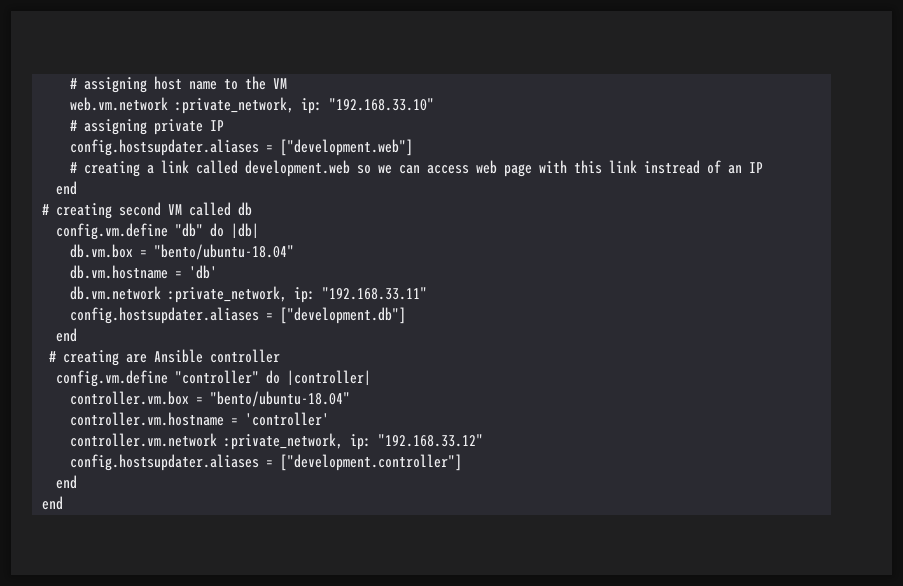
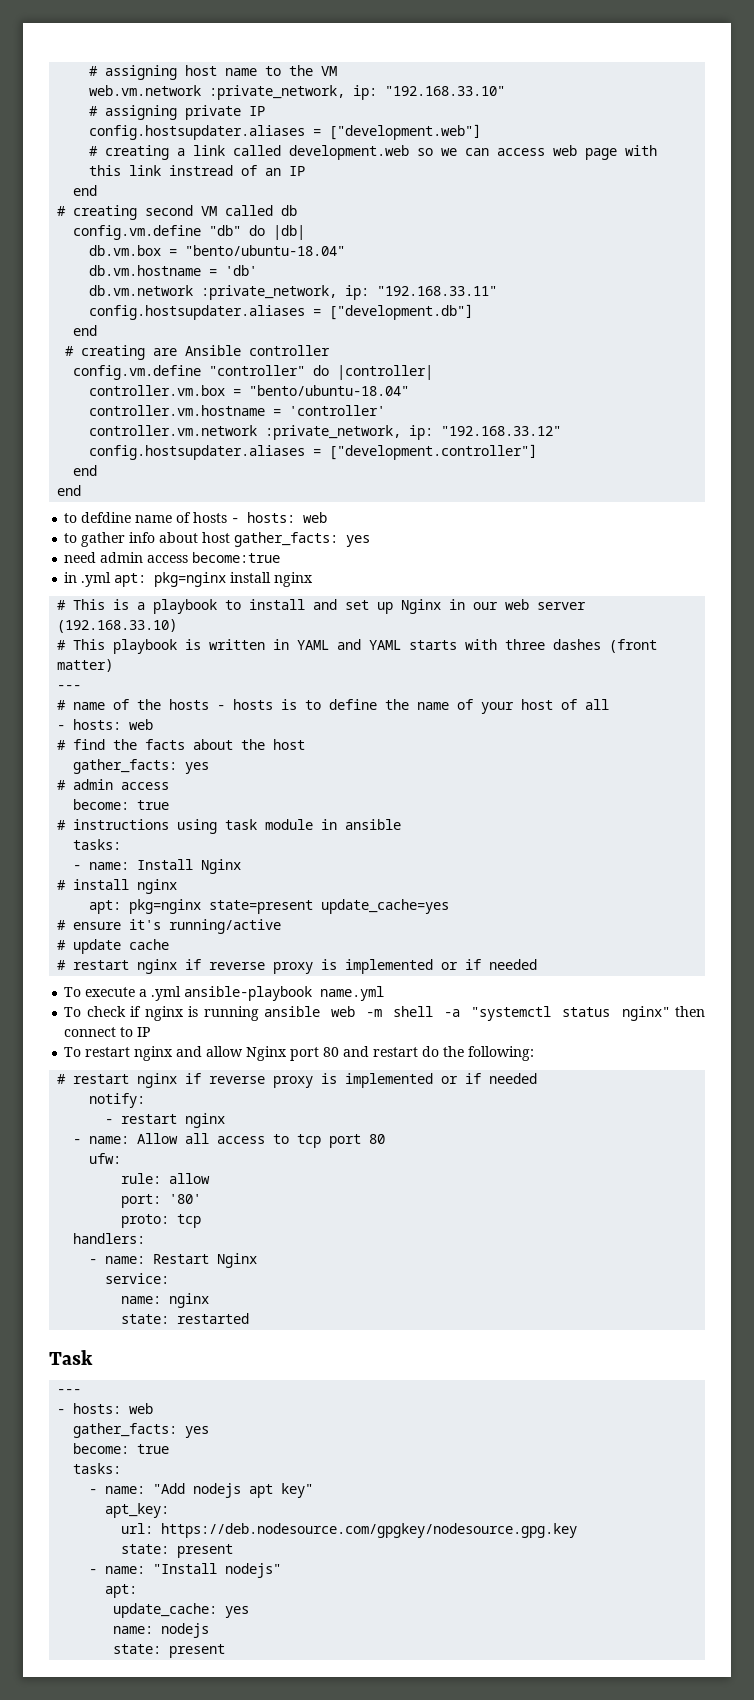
(63, 503) none -> [64,512,328,523] [64,532,371,547] [64,552,281,563] [64,572,314,587] [57,599,587,614] [57,619,178,633] [57,639,658,654] [57,659,114,672] [57,685,82,690] [57,699,610,714] [57,719,154,730] [57,739,306,750] [73,759,210,774] [57,779,170,790] [73,799,170,810] [57,819,402,834] [73,839,122,850] [73,859,242,874] [57,879,178,894] [89,899,450,914] [57,919,282,934] [57,939,170,954] [57,959,538,974] [64,986,385,1001] [64,1006,705,1021] [64,1027,151,1037] [64,1046,535,1061] [57,1073,538,1088] [89,1093,146,1108] [105,1113,226,1128] [73,1133,386,1148] [89,1153,122,1164] [121,1173,211,1184] [121,1194,202,1208] [121,1214,202,1228] [73,1233,146,1244] [89,1253,258,1268] [105,1273,170,1284] [121,1293,210,1308] [121,1313,250,1324] [49,1350,93,1365] [57,1389,82,1394] [57,1403,154,1414] [73,1423,210,1438] [73,1443,170,1454] [73,1463,122,1474] [89,1483,314,1498] [105,1503,170,1518] [121,1523,578,1538] [121,1544,234,1558] [89,1563,282,1578] [105,1584,138,1598] [113,1603,250,1618] [113,1623,210,1638] [113,1644,226,1658] // to defdine name of hosts - hosts: web // to gather info about host gather_facts: yes // need admin access become:true // in .yml apt: pkg=nginx install nginx // # This is a playbook to install and set up Nginx in our web server (192.168.33.10) // # This playbook is written in YAML and YAML starts with three dashes (front matter) // --- // # name of the hosts - hosts is to define the name of your host of all // - hosts: web // # find the facts about the host // gather_facts: yes // # admin access // become: true // # instructions using task module in ansible // tasks: // - name: Install Nginx // # install nginx // apt: pkg=nginx state=present update_cache=yes // # ensure it's running/active // # update cache // # restart nginx if reverse proxy is implemented or if needed // To execute a .yml ansible-playbook name.yml // To check if nginx is running ansible web -m shell -a "systemctl status nginx" then connect to IP // To restart nginx and allow Nginx port 80 and restart do the following: // # restart nginx if reverse proxy is implemented or if needed // notify: // - restart nginx // - name: Allow all access to tcp port 80 // ufw: // rule: allow // port: '80' // proto: tcp // handlers: // - name: Restart Nginx // service: // name: nginx // state: restarted // Task // --- // - hosts: web // gather_facts: yes // become: true // tasks: // - name: "Add nodejs apt key" // apt_key: // url: https://deb.nodesource.com/gpgkey/nodesource.gpg.key // state: present // - name: "Install nodejs" // apt: // update_cache: yes // name: nodejs // state: present

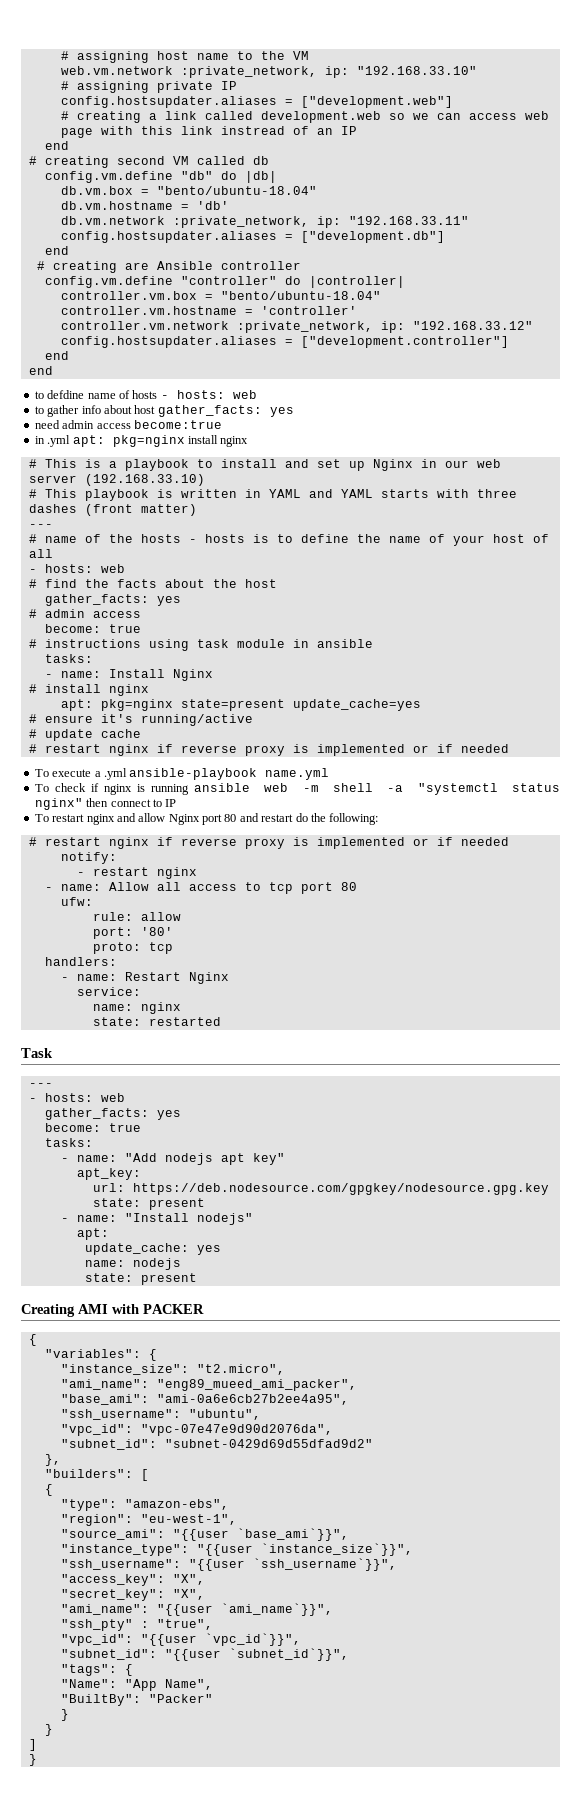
(226, 1651) none -> [21,1304,204,1317] [28,1334,37,1346] [44,1349,157,1361] [60,1364,285,1375] [60,1379,357,1391] [60,1394,349,1405] [60,1409,261,1420] [60,1424,333,1436] [60,1439,373,1450] [44,1454,61,1466] [44,1469,149,1481] [44,1484,53,1496] [60,1499,229,1511] [60,1514,237,1526] [60,1528,349,1541] [60,1543,413,1556] [60,1558,397,1571] [60,1574,205,1586] [60,1589,205,1601] [60,1603,333,1616] [60,1619,213,1631] [60,1633,301,1646] [60,1648,349,1661] [60,1664,133,1676] [60,1679,213,1691] [60,1694,213,1706] [60,1709,69,1721] [44,1724,53,1736] [28,1739,37,1751] [28,1754,37,1766] // Creating AMI with PACKER // { // "variables": { // "instance_size": "t2.micro", // "ami_name": "eng89_mueed_ami_packer", // "base_ami": "ami-0a6e6cb27b2ee4a95", // "ssh_username": "ubuntu", // "vpc_id": "vpc-07e47e9d90d2076da", // "subnet_id": "subnet-0429d69d55dfad9d2" // }, // "builders": [ // { // "type": "amazon-ebs", // "region": "eu-west-1", // "source_ami": "{{user `base_ami`}}", // "instance_type": "{{user `instance_size`}}", // "ssh_username": "{{user `ssh_username`}}", // "access_key": "X", // "secret_key": "X", // "ami_name": "{{user `ami_name`}}", // "ssh_pty" : "true", // "vpc_id": "{{user `vpc_id`}}", // "subnet_id": "{{user `subnet_id`}}", // "tags": { // "Name": "App Name", // "BuiltBy": "Packer" // } // } // ] // }

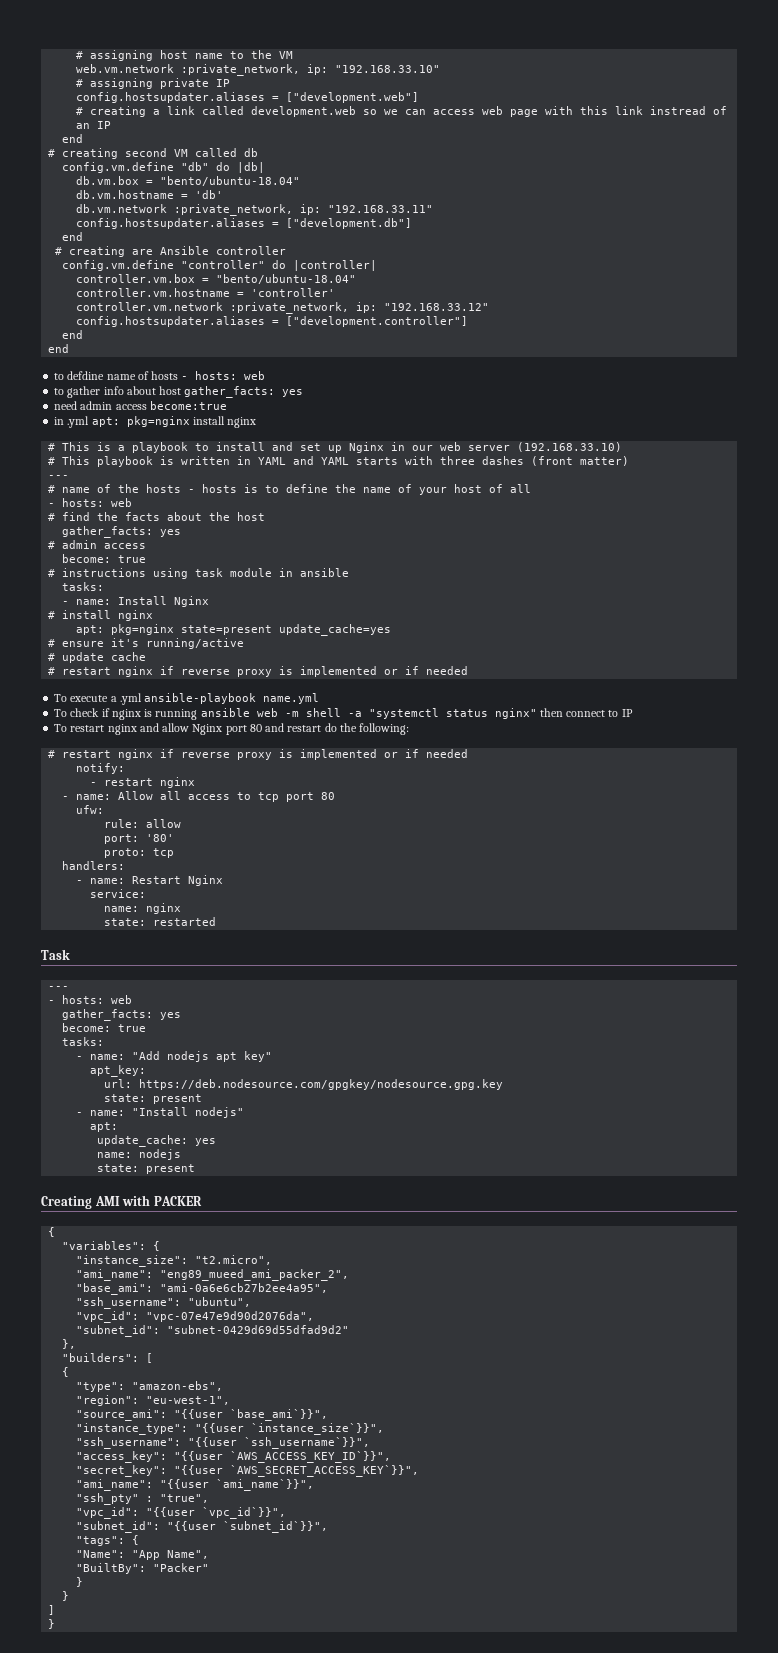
[156,1379,357,1391] "eng89_mueed_ami_packer", -> [160,1269,350,1281] "eng89_mueed_ami_packer_2",
[172,1574,205,1585] "X", -> [174,1451,392,1463] "{{user `AWS_ACCESS_KEY_ID`}}",
[172,1589,205,1600] "X", -> [174,1465,420,1477] "{{user `AWS_SECRET_ACCESS_KEY`}}",

